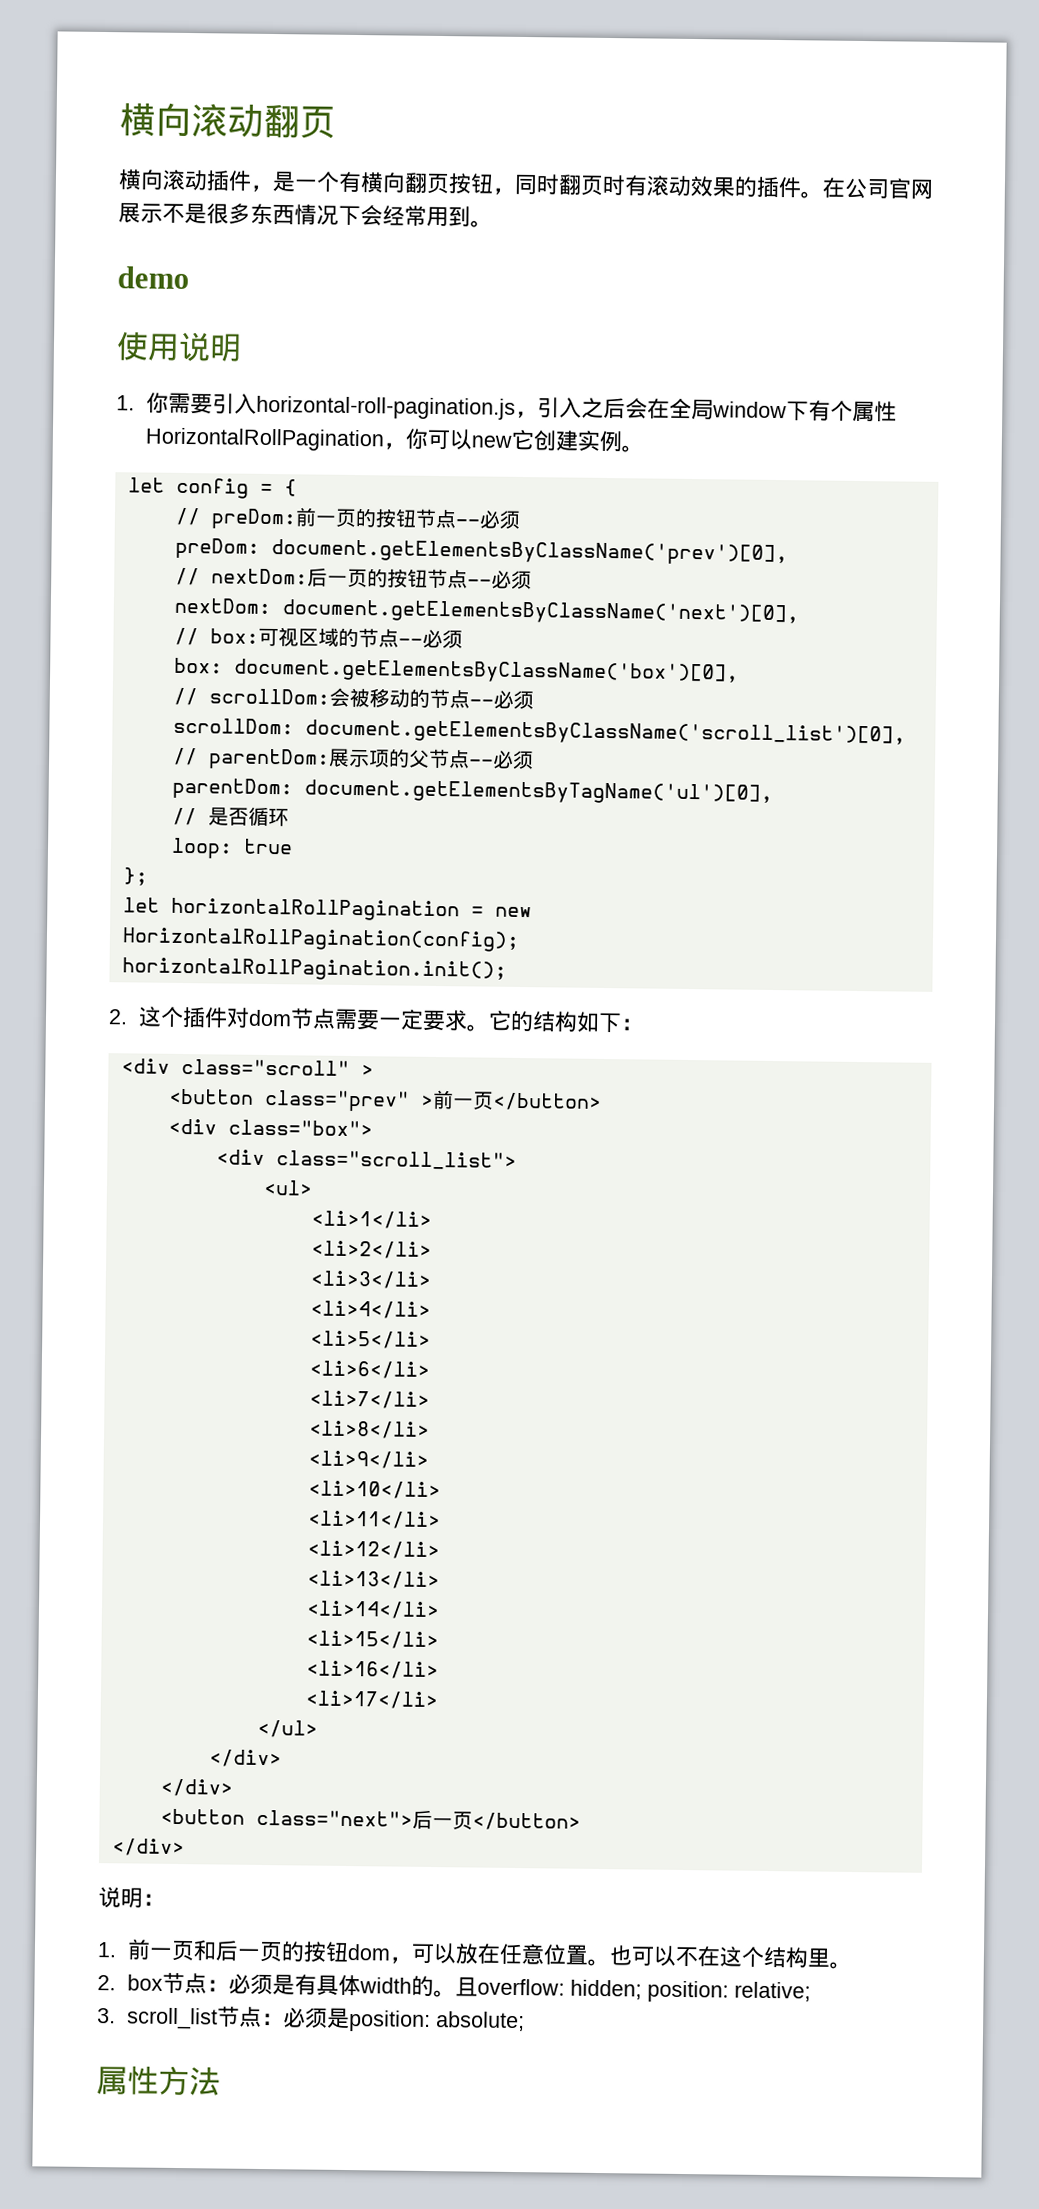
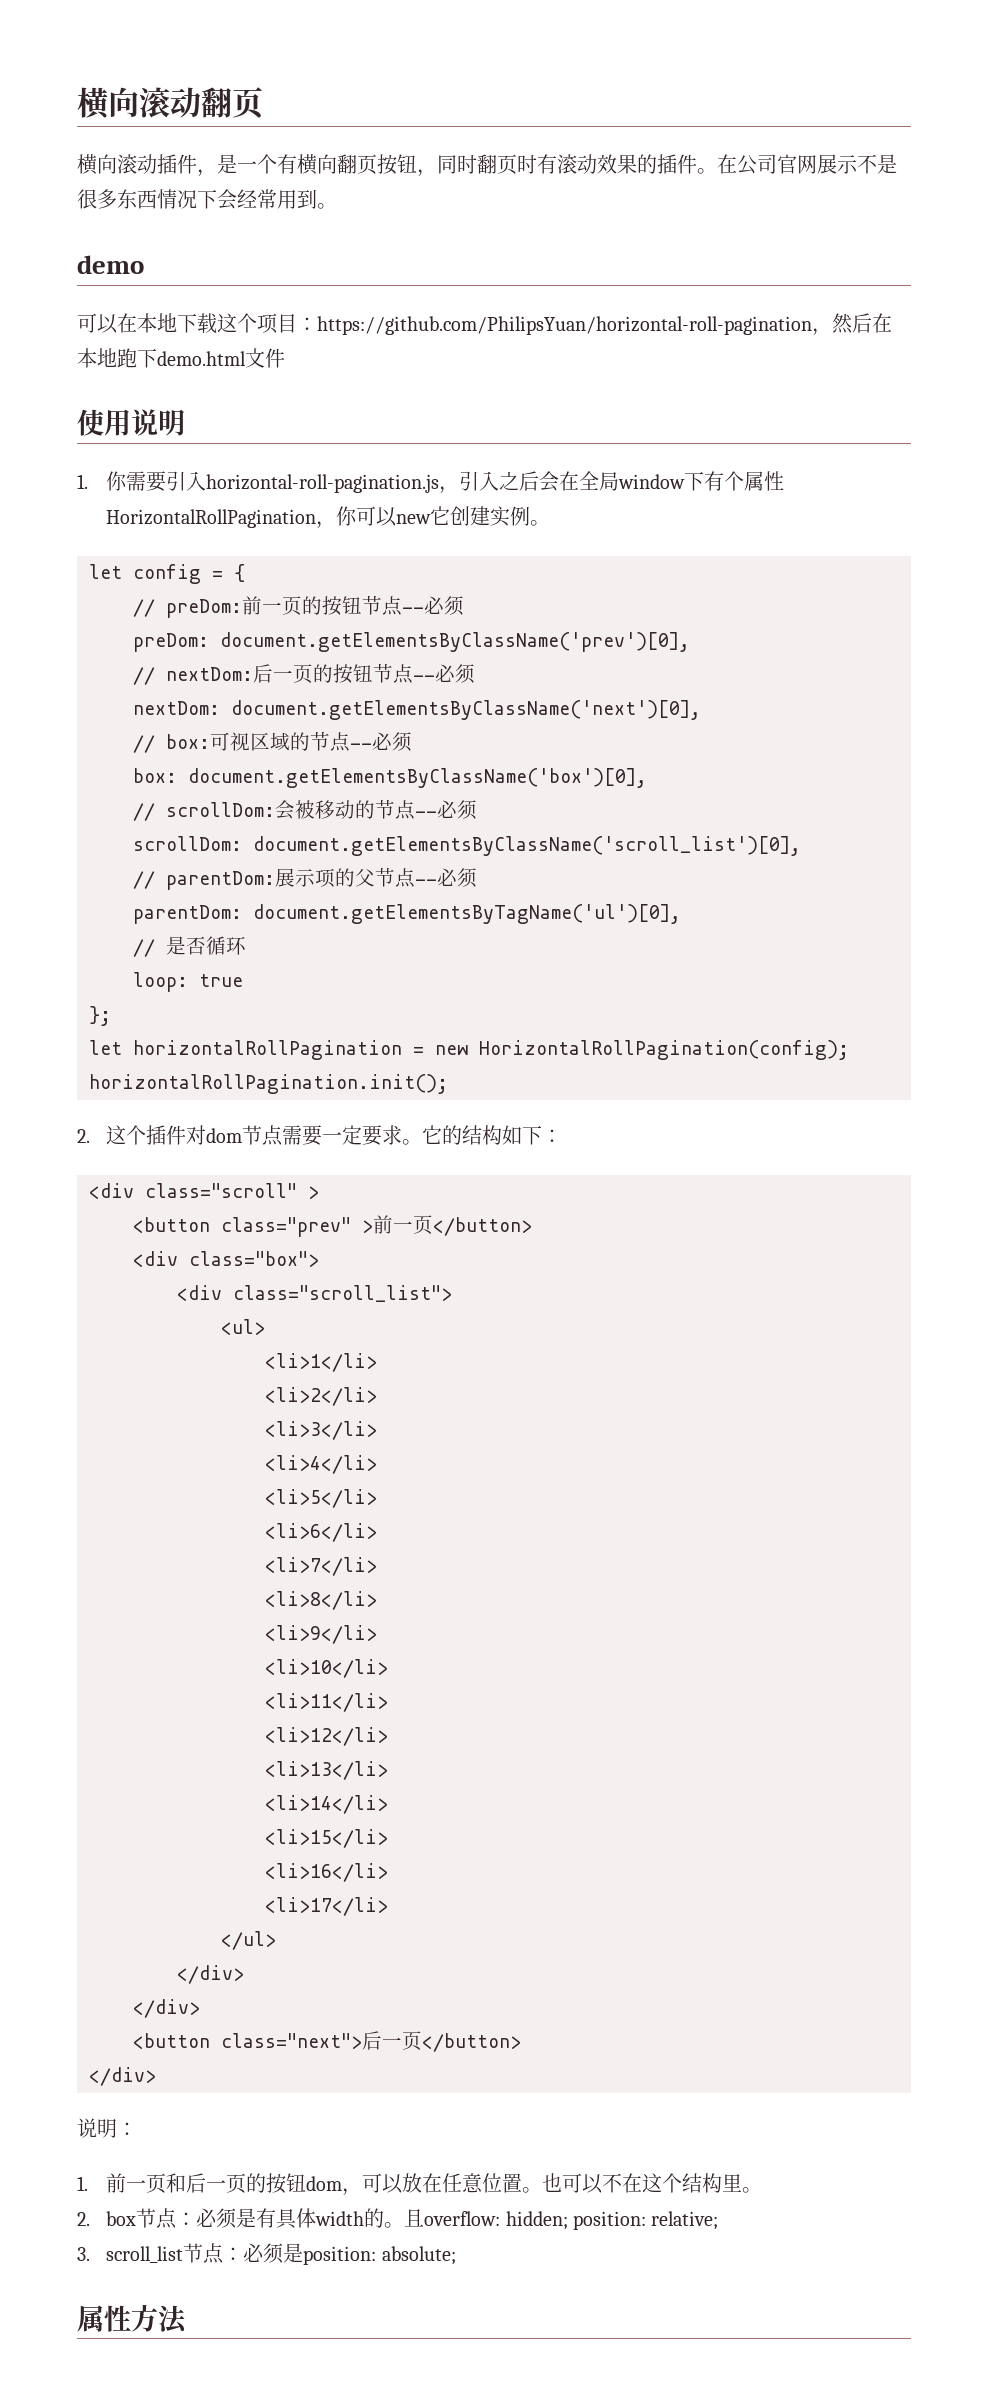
(189, 278) none -> [77,313,892,336] [77,348,285,368] // 可以在本地下载这个项目：https://github.com/PhilipsYuan/horizontal-roll-pagination，然后在本地跑下demo.html文件

